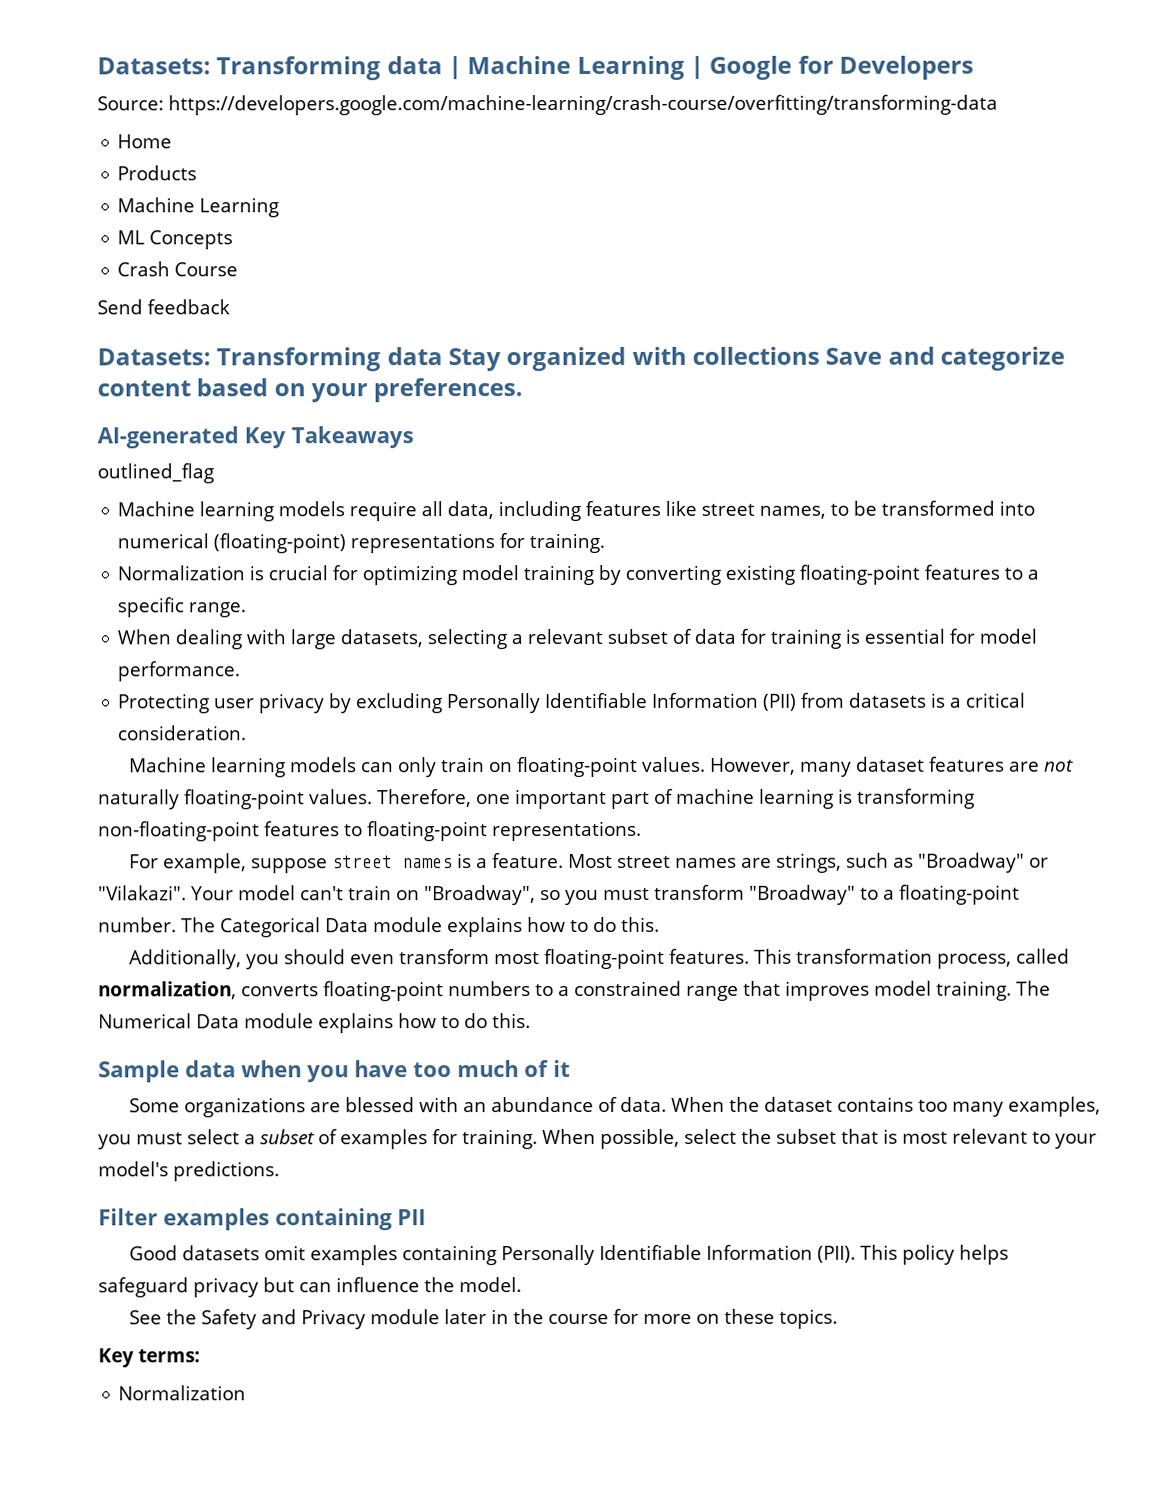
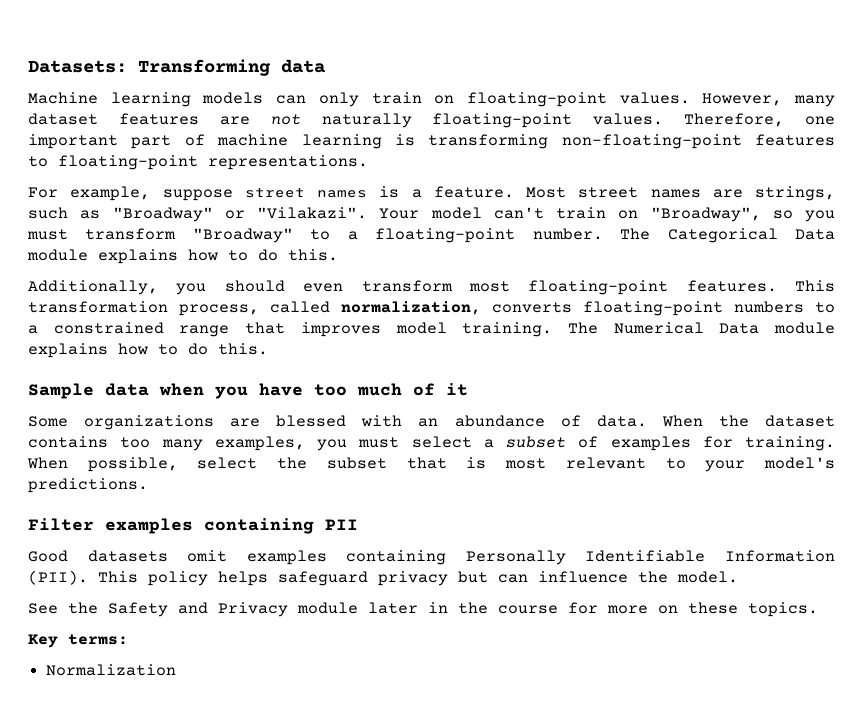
[97,55,975,81] [97,94,998,116] [117,134,173,149] [117,165,198,181] [117,197,280,218] [117,230,234,250] [117,261,239,277] [97,299,230,315] [97,346,1066,372] [97,378,524,403] [97,426,414,449] [97,463,214,484] [117,500,1036,522] [117,532,606,554] [117,564,1040,586] [117,597,247,618] [117,628,1038,650] [117,661,241,682] [117,692,1026,714] [117,725,247,741] Datasets: Transforming data | Machine Learning | Google for Developers // Source: https://developers.google.com/machine-learning/crash-course/overfitting/transforming-data // Home // Products // Machine Learning // ML Concepts // Crash Course // Send feedback // Datasets: Transforming data Stay organized with collections Save and categorize content based on your preferences. // AI-generated Key Takeaways // outlined_flag // Machine learning models require all data, including features like street names, to be transformed into numerical (floating-point) representations for training. // Normalization is crucial for optimizing model training by converting existing floating-point features to a specific range. // When dealing with large datasets, selecting a relevant subset of data for training is essential for model performance. // Protecting user privacy by excluding Personally Identifiable Information (PII) from datasets is a critical consideration. -> [28,59,325,76] Datasets: Transforming data

